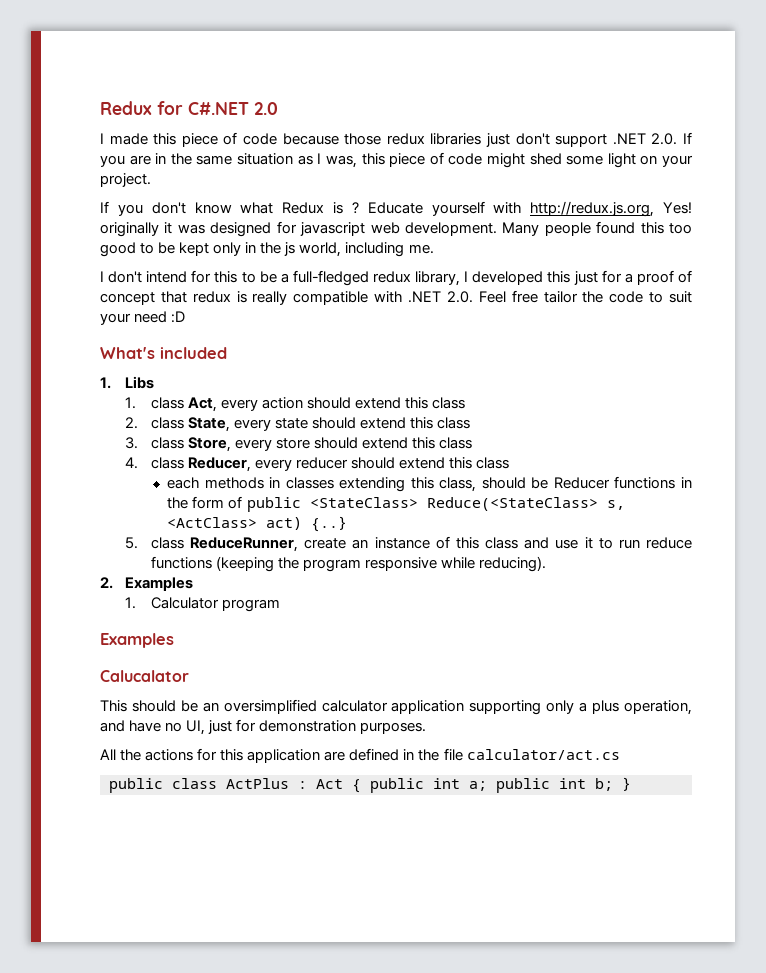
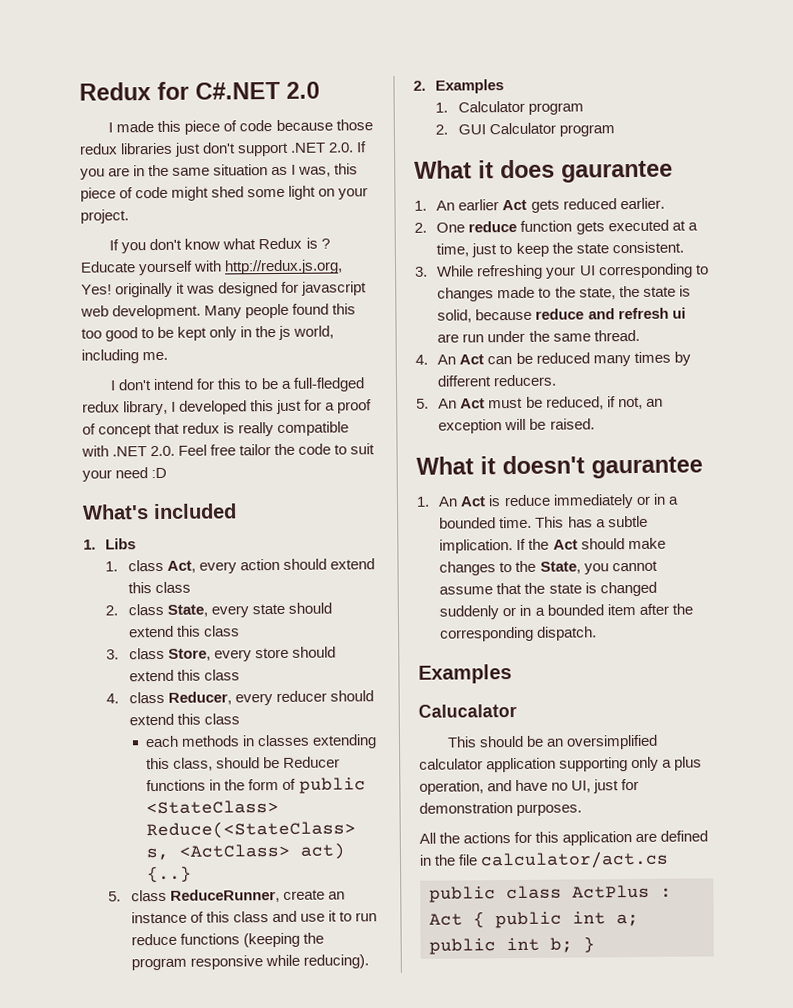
(280, 605) none -> [435,122,615,137] [414,159,673,183] [414,197,665,213] [414,219,698,235] [436,241,684,258] [415,263,709,280] [437,285,691,302] [437,307,686,323] [437,329,640,343] [415,351,691,367] [437,374,558,387] [416,396,663,410] [438,418,595,434] [416,455,703,479] [416,493,679,509] [439,515,648,529] [439,537,666,554] [439,560,658,576] [439,581,657,597] [439,603,693,620] [440,626,598,642] // 2. GUI Calculator program // What it does gaurantee // 1. An earlier Act gets reduced earlier. // 2. One reduce function gets executed at a time, just to keep the state consistent. // 3. While refreshing your UI corresponding to changes made to the state, the state is solid, because reduce and refresh ui are run under the same thread. // 4. An Act can be reduced many times by different reducers. // 5. An Act must be reduced, if not, an exception will be raised. // What it doesn't gaurantee // 1. An Act is reduce immediately or in a bounded time. This has a subtle implication. If the Act should make changes to the State, you cannot assume that the state is changed suddenly or in a bounded item after the corresponding dispatch.

